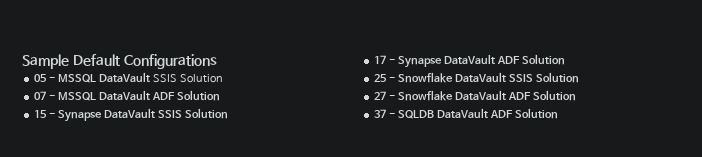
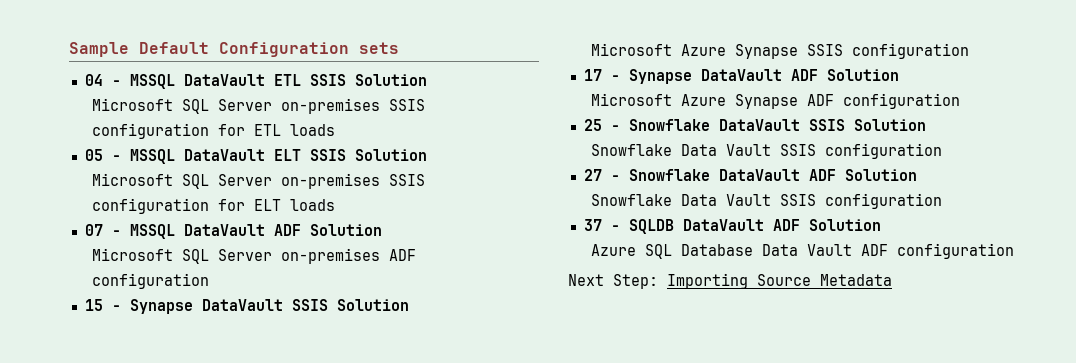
[123,54,217,69] Configurations -> [219,42,399,57] [84,74,427,89] [91,98,425,114] [91,123,335,139] Configuration sets // 04 - MSSQL DataVault ETL SSIS Solution // Microsoft SQL Server on-premises SSIS configuration for ETL loads
[152,74,223,83] SSIS Solution -> [273,149,427,161] [91,173,425,189] [91,198,335,214] ELT SSIS Solution // Microsoft SQL Server on-premises SSIS configuration for ELT loads
(220, 95) none -> [91,248,416,264] [91,273,209,289] // Microsoft SQL Server on-premises ADF configuration
(228, 113) none -> [590,43,969,59] // Microsoft Azure Synapse SSIS configuration
(565, 59) none -> [590,93,960,109] // Microsoft Azure Synapse ADF configuration
(579, 77) none -> [590,143,942,159] // Snowflake Data Vault SSIS configuration
(576, 95) none -> [590,193,942,209] // Snowflake Data Vault SSIS configuration
(558, 113) none -> [590,243,1014,259] [568,273,892,289] // Azure SQL Database Data Vault ADF configuration // Next Step: Importing Source Metadata

